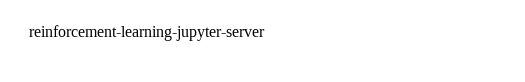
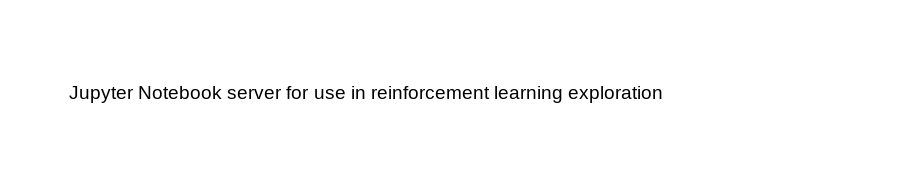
[29,25,265,41] reinforcement-learning-jupyter-server -> [69,86,664,103] Jupyter Notebook server for use in reinforcement learning exploration

